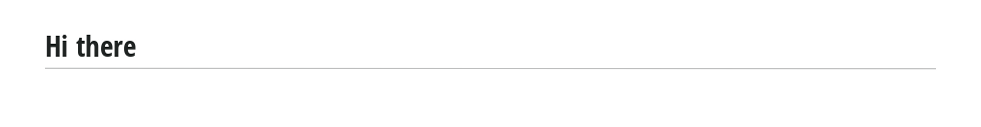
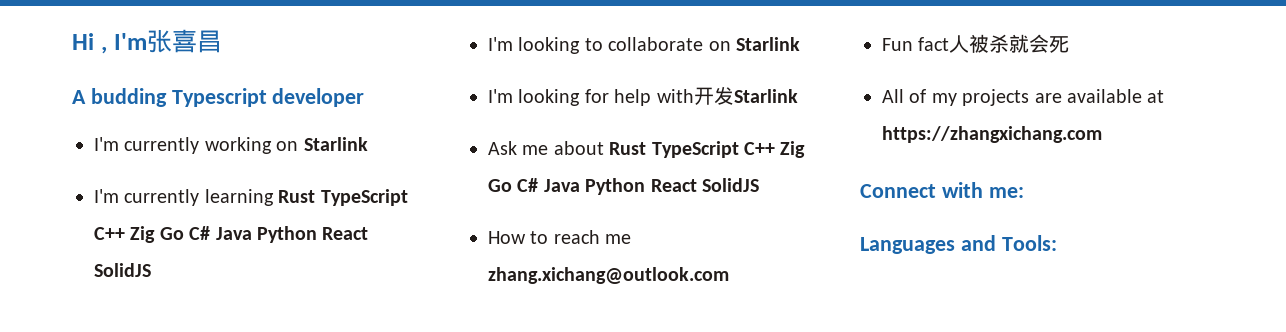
[75,34,137,57] there -> [100,29,222,54] [72,88,365,107] [94,137,368,154] [94,189,408,206] [94,226,369,243] [94,263,151,277] [488,37,800,54] [488,86,798,106] [488,141,806,158] [488,178,759,195] [488,230,632,244] [488,267,729,284] [882,34,1070,53] [882,89,1165,106] [882,126,1102,143] [860,182,1024,198] [860,235,1057,254] , I'm张喜昌 // A budding Typescript developer // I'm currently working on Starlink // I'm currently learning Rust TypeScript C++ Zig Go C# Java Python React SolidJS // I'm looking to collaborate on Starlink // I'm looking for help with开发Starlink // Ask me about Rust TypeScript C++ Zig Go C# Java Python React SolidJS // How to reach me zhang.xichang@outlook.com // Fun fact人被杀就会死 // All of my projects are available at https://zhangxichang.com // Connect with me: // Languages and Tools:

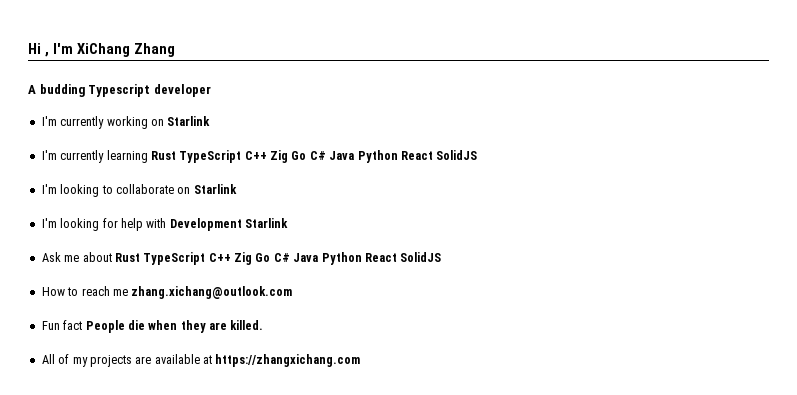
[146,29,222,53] 张喜昌 -> [76,43,175,57] XiChang Zhang
[693,86,734,105] 开发 -> [169,218,242,231] Development
[949,34,1070,53] 人被杀就会死 -> [85,320,264,333] People die when they are killed.
[860,182,1024,198] [860,235,1057,254] // Connect with me: // Languages and Tools: -> (361, 360) none

